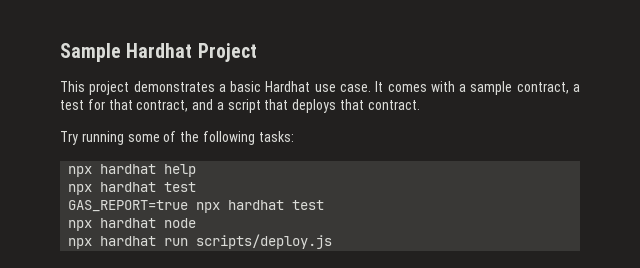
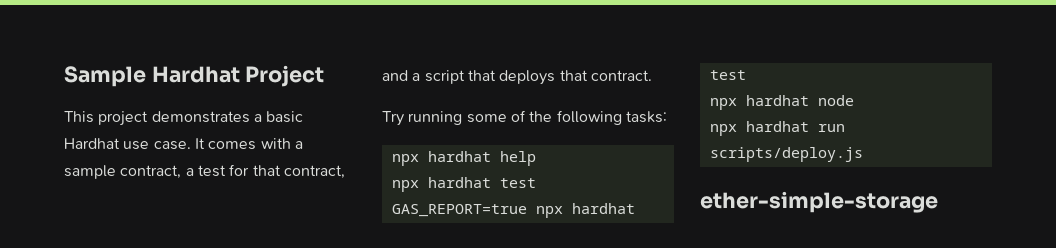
(333, 241) none -> [700,191,938,213] // ether-simple-storage

